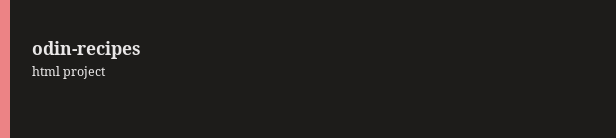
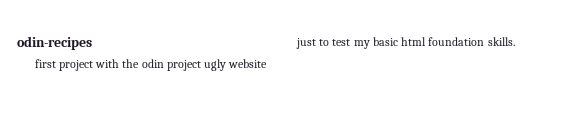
[32,66,107,79] html project -> [34,59,268,71] [296,37,515,49] first project with the odin project ugly website just to test my basic html foundation skills.

